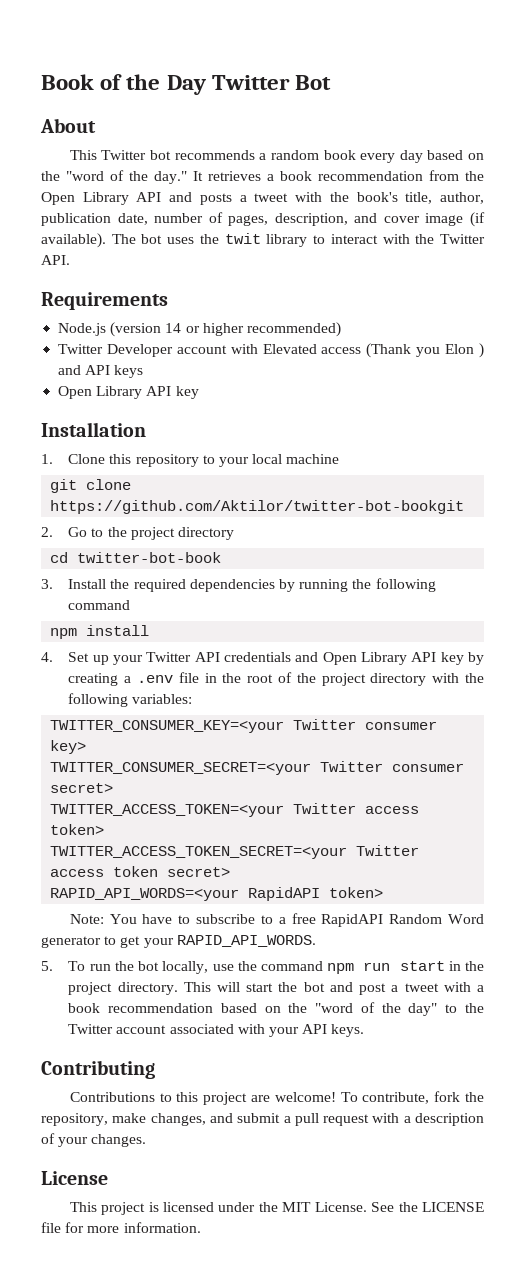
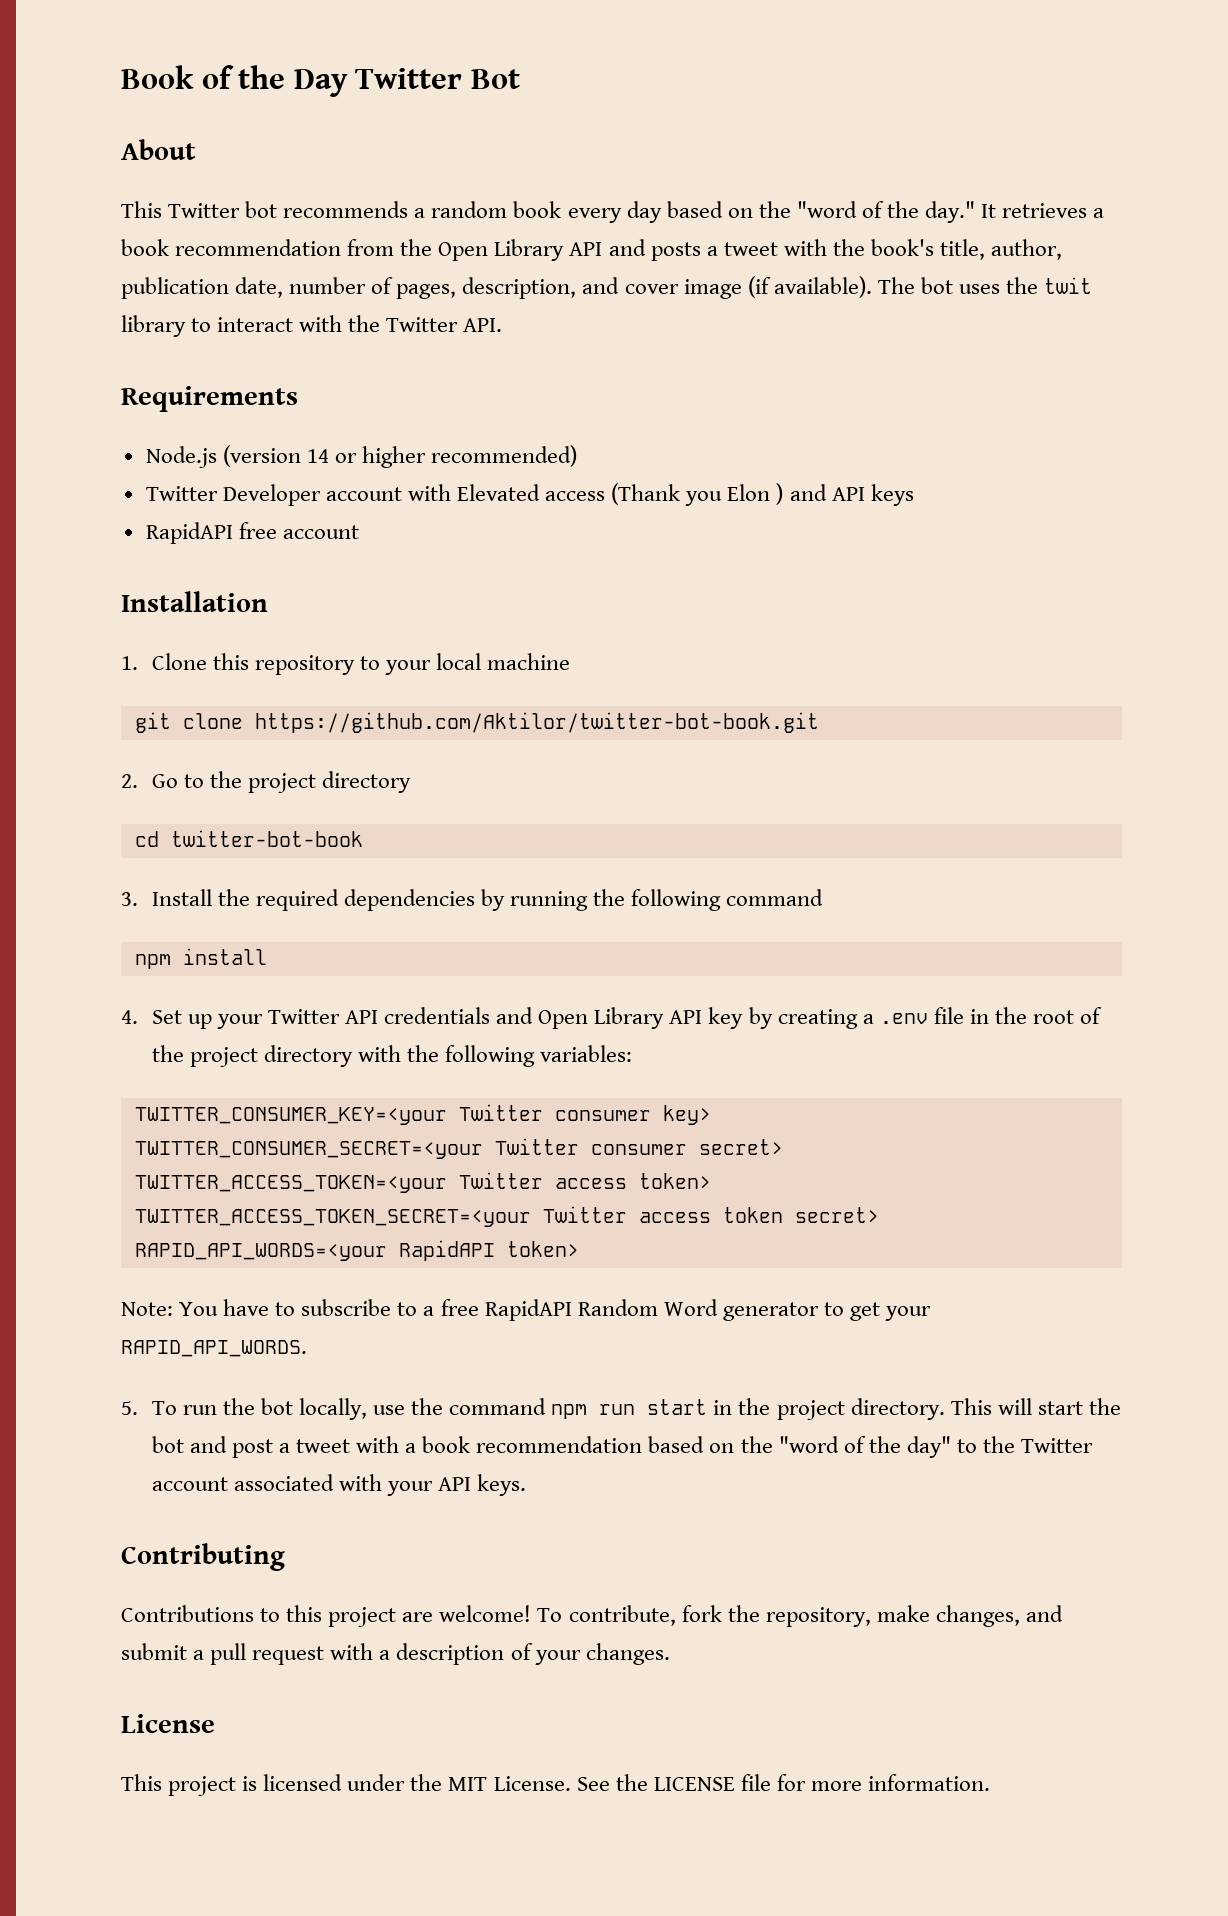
[58,386,199,399] Open Library API key -> [145,522,359,544] RapidAPI free account
[50,500,465,514] https://github.com/Aktilor/twitter-bot-bookgit -> [254,712,819,733] https://github.com/Aktilor/twitter-bot-book.git

